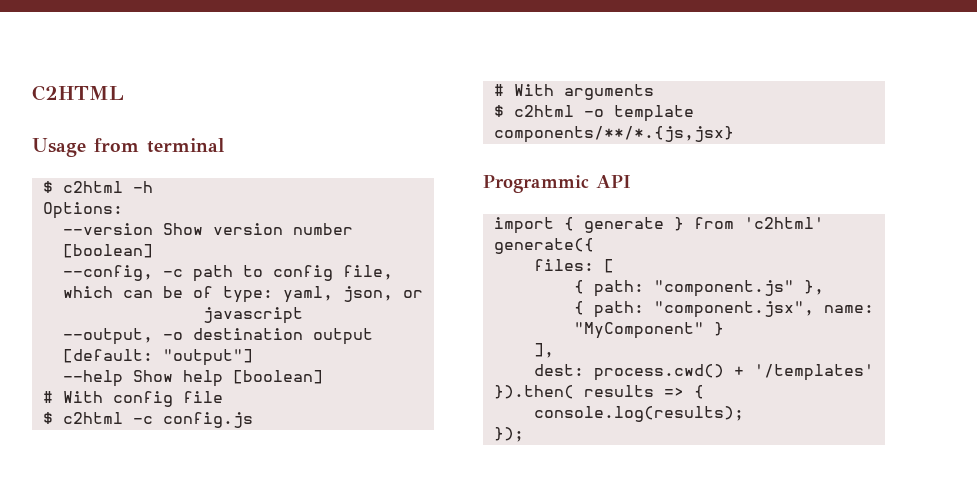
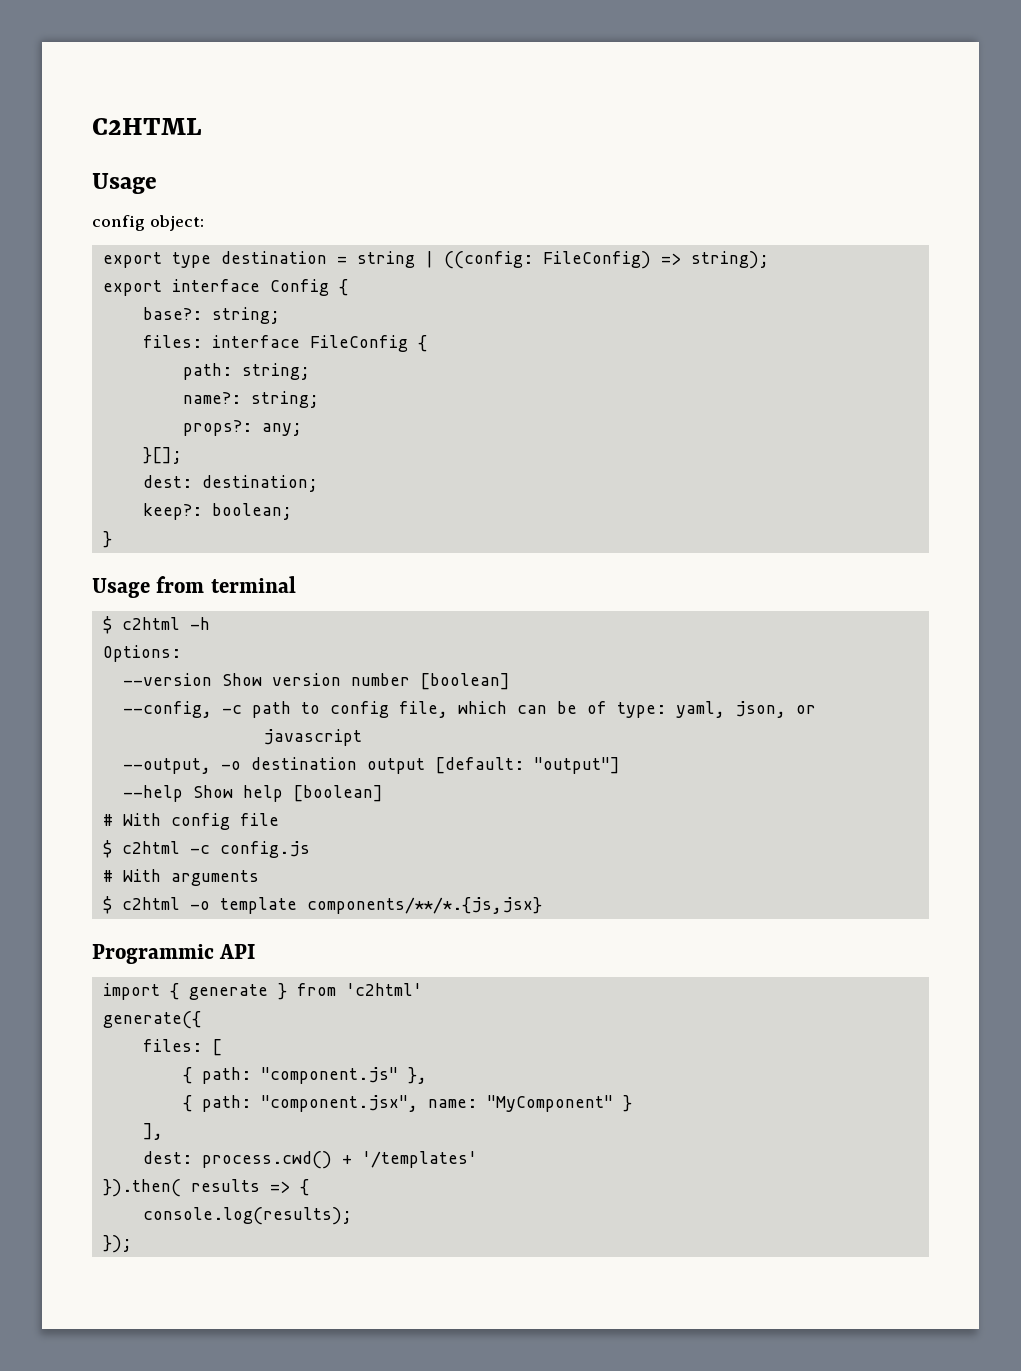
(86, 147) none -> [92,215,204,231] [102,251,769,269] [102,279,348,296] [142,307,280,324] [142,335,427,352] [182,363,310,380] [182,391,319,408] [182,420,302,436] [142,447,182,464] [142,475,318,492] [142,503,292,520] [102,531,112,548] [92,578,150,598] // config object: // export type destination = string | ((config: FileConfig) => string); // export interface Config { // base?: string; // files: interface FileConfig { // path: string; // name?: string; // props?: any; // }[]; // dest: destination; // keep?: boolean; // } // Usage

